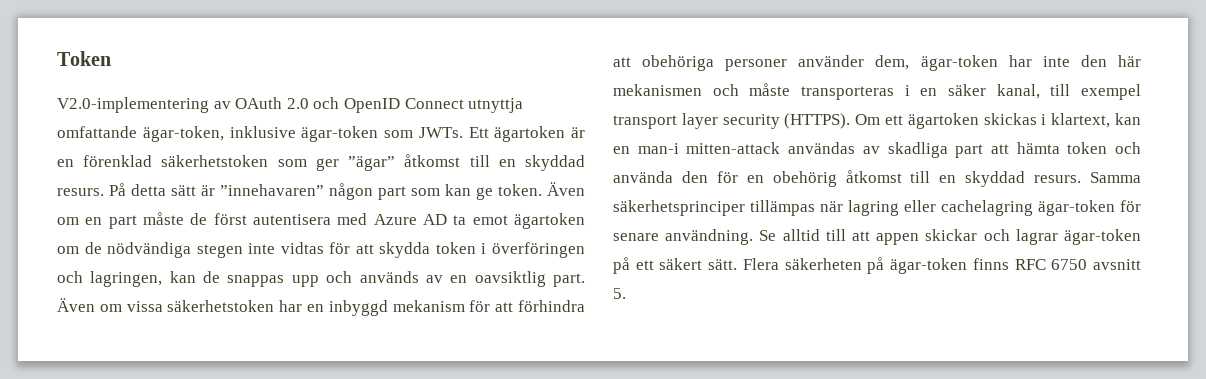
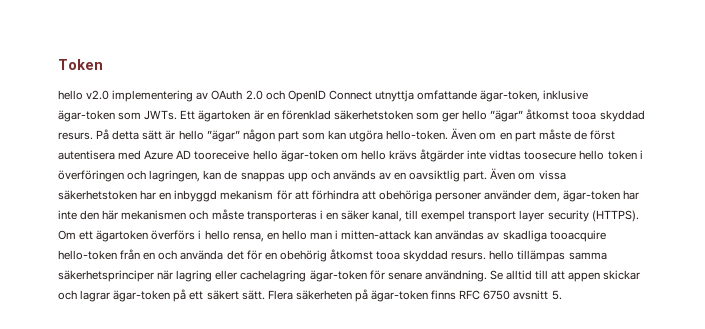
[57,97,209,113] V2.0-implementering -> [58,90,194,102] hello v2.0 implementering
(339, 164) none -> [462,110,488,120] hello
[469,155,516,167] till en -> [572,111,597,120] tooa
[220,184,324,196] ”innehavaren” -> [178,130,240,142] hello ”ägar”
[476,184,542,200] ge token. -> [349,130,449,142] utgöra hello-token.
[453,213,585,229] [57,242,431,258] ta emot ägartoken om de nödvändiga stegen inte vidtas för att skydda -> [194,149,605,162] tooreceive hello ägar-token om hello krävs åtgärder inte vidtas toosecure hello
[983,113,1141,128] [613,142,1108,158] skickas i klartext, kan en man-i mitten-attack användas av skadliga part att hämta token -> [151,230,606,242] [58,249,156,260] överförs i hello rensa, en hello man i mitten-attack kan användas av skadliga tooacquire hello-token från en
[681,171,708,183] den -> [226,250,244,260] det
[910,171,1141,187] [613,200,815,216] till en skyddad resurs. Samma säkerhetsprinciper tillämpas -> [376,250,607,262] [58,270,154,282] tooa skyddad resurs. hello tillämpas samma säkerhetsprinciper

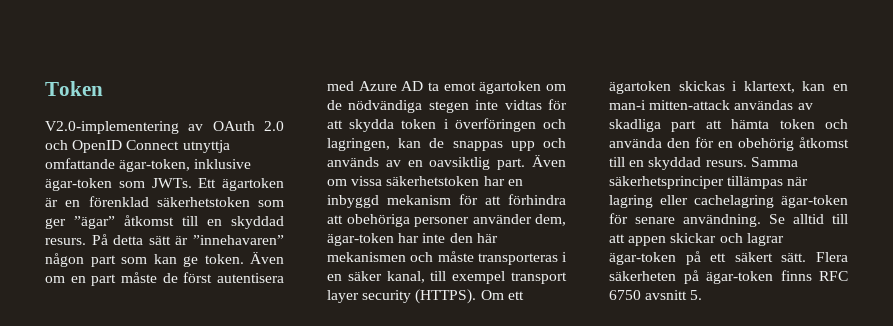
[58,90,194,102] hello v2.0 implementering -> [45,121,179,134] V2.0-implementering
[462,110,488,120] hello -> (66, 223) none
[572,111,597,120] tooa -> [182,216,222,226] till en
[178,130,240,142] hello ”ägar” -> [192,235,284,245] ”innehavaren”
[349,130,449,142] utgöra hello-token. -> [183,254,244,267] ge token.
[194,149,605,162] tooreceive hello ägar-token om hello krävs åtgärder inte vidtas toosecure hello -> [428,81,566,94] [327,99,567,113] [327,119,395,132] ta emot ägartoken om de nödvändiga stegen inte vidtas för att skydda
[151,230,606,242] [58,249,156,260] överförs i hello rensa, en hello man i mitten-attack kan användas av skadliga tooacquire hello-token från en -> [678,81,848,93] [609,100,813,110] [609,119,815,132] skickas i klartext, kan en man-i mitten-attack användas av skadliga part att hämta token
[226,250,244,260] det -> [667,138,690,148] den
[376,250,607,262] [58,270,154,282] tooa skyddad resurs. hello tillämpas samma säkerhetsprinciper -> [609,157,798,170] [609,176,784,189] till en skyddad resurs. Samma säkerhetsprinciper tillämpas

